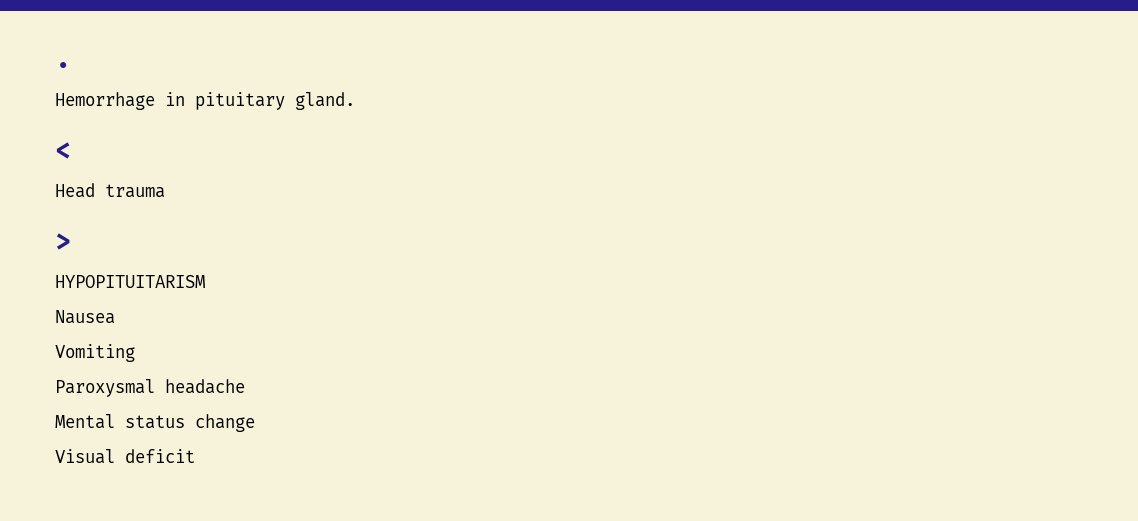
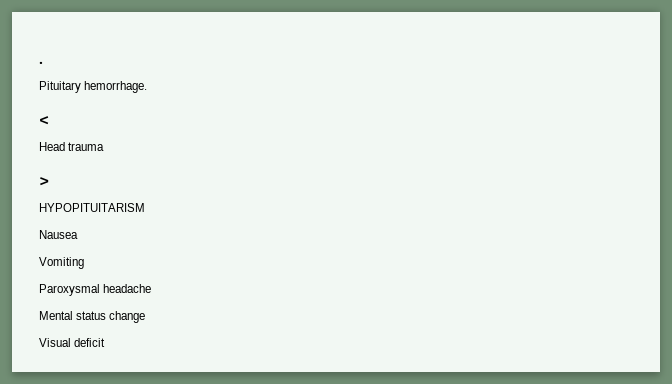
[55,92,355,110] Hemorrhage in pituitary gland. -> [39,81,148,93] Pituitary hemorrhage.

